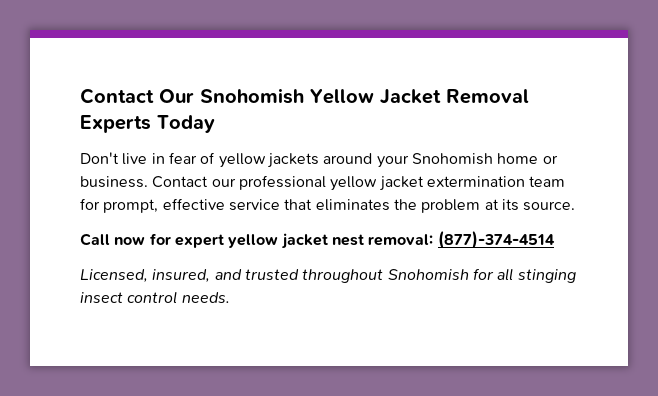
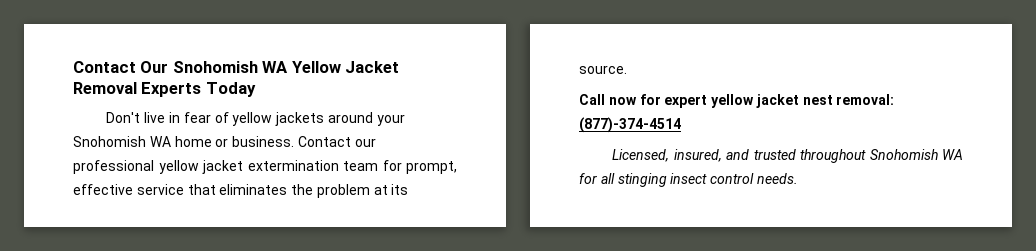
(304, 96) none -> [262,61,289,73] WA
(493, 159) none -> [149,136,171,147] WA
(469, 274) none -> [942,149,963,160] WA

